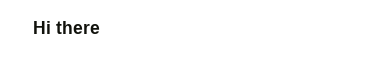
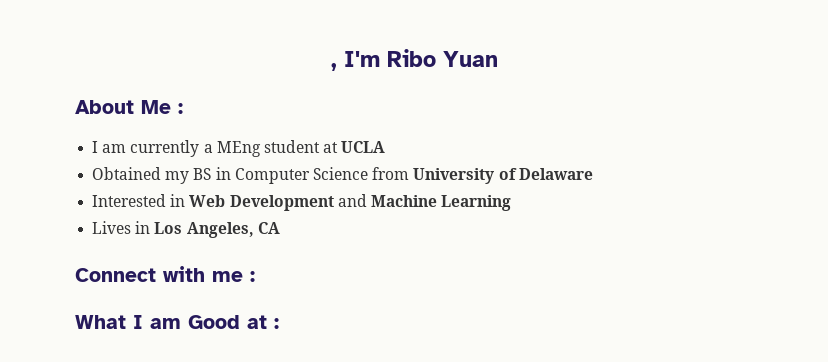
[33,21,100,34] Hi there -> [330,49,498,71] [75,100,183,114] [92,140,386,157] [92,167,593,184] [92,194,512,211] [92,221,280,238] [75,266,255,282] [75,315,279,329] , I'm Ribo Yuan // About Me : // I am currently a MEng student at UCLA // Obtained my BS in Computer Science from University of Delaware // Interested in Web Development and Machine Learning // Lives in Los Angeles, CA // Connect with me : // What I am Good at :

